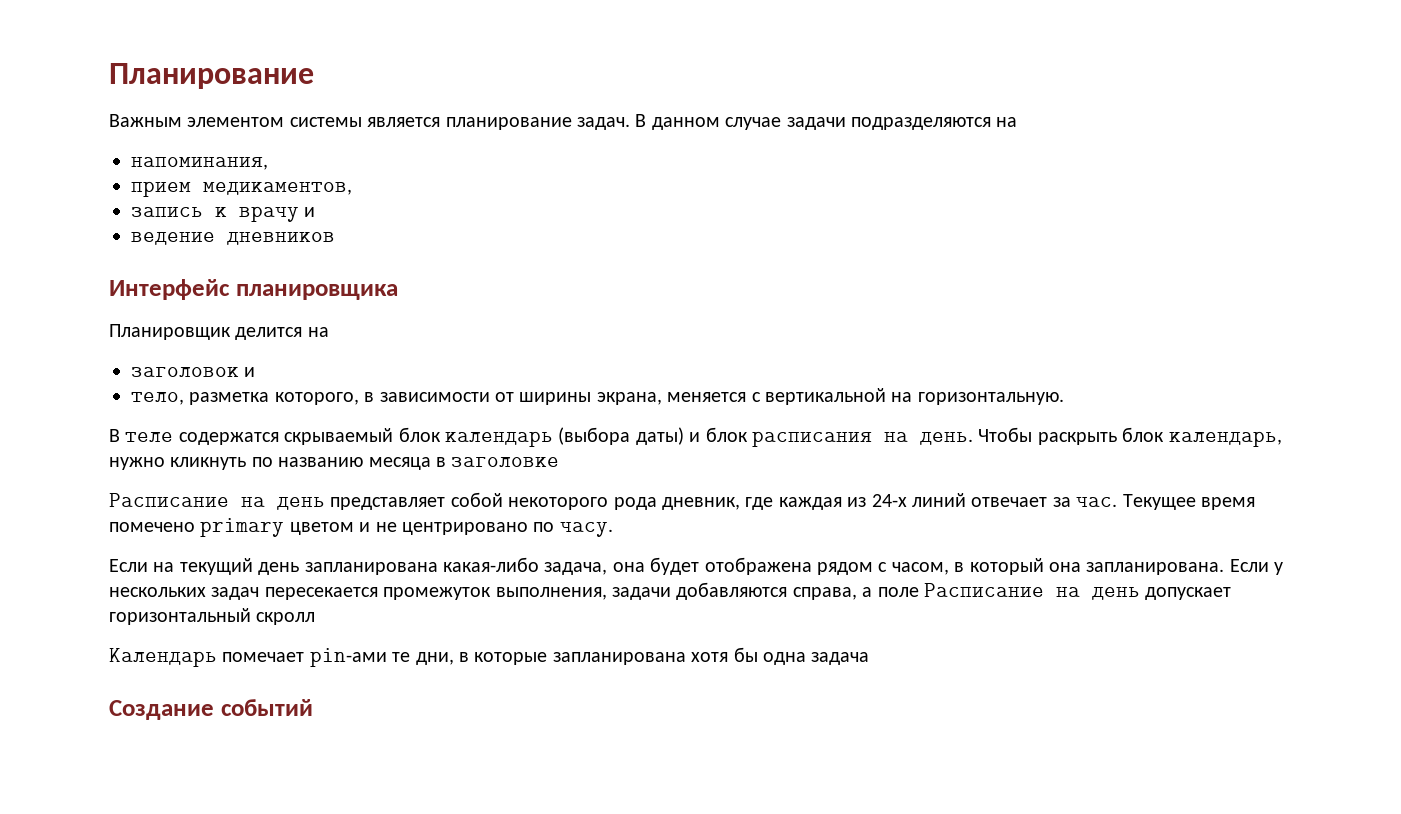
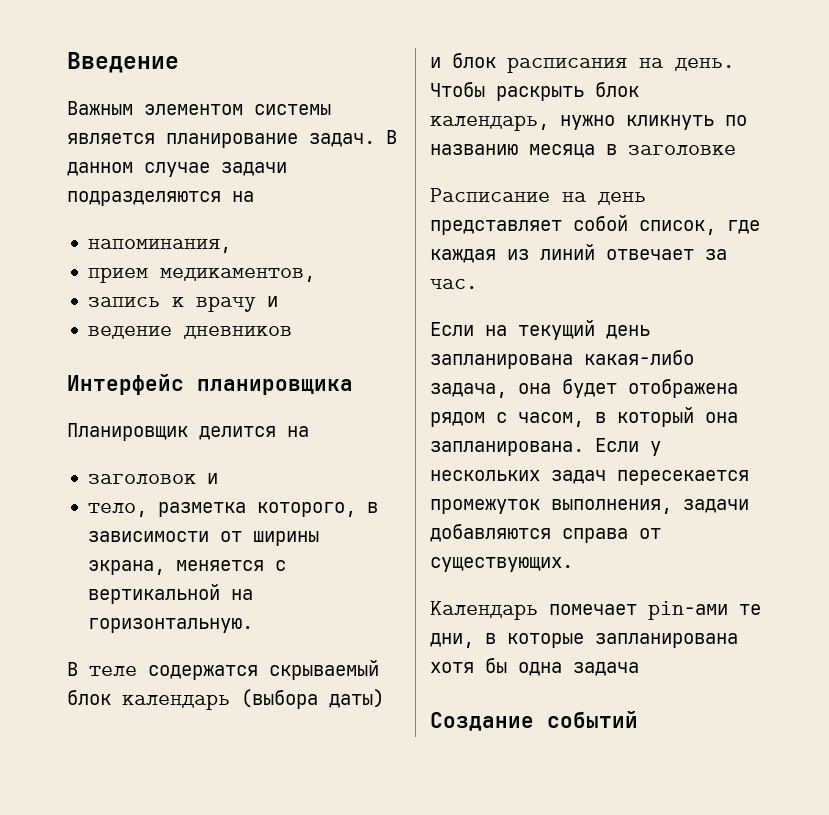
[109,63,314,89] Планирование -> [67,52,179,73] Введение
[508,497,740,510] некоторого рода дневник, -> [639,220,716,235] список,
[871,494,907,507] 24-х -> (529, 254) none
[1122,494,1255,510] [109,518,613,537] Текущее время помечено primary цветом и не центрировано по часу. -> (477, 284) none
[792,583,1232,600] [109,608,316,625] справа, а поле Расписание на день допускает горизонтальный скролл -> [562,528,661,543] [430,557,573,572] справа от существующих.

